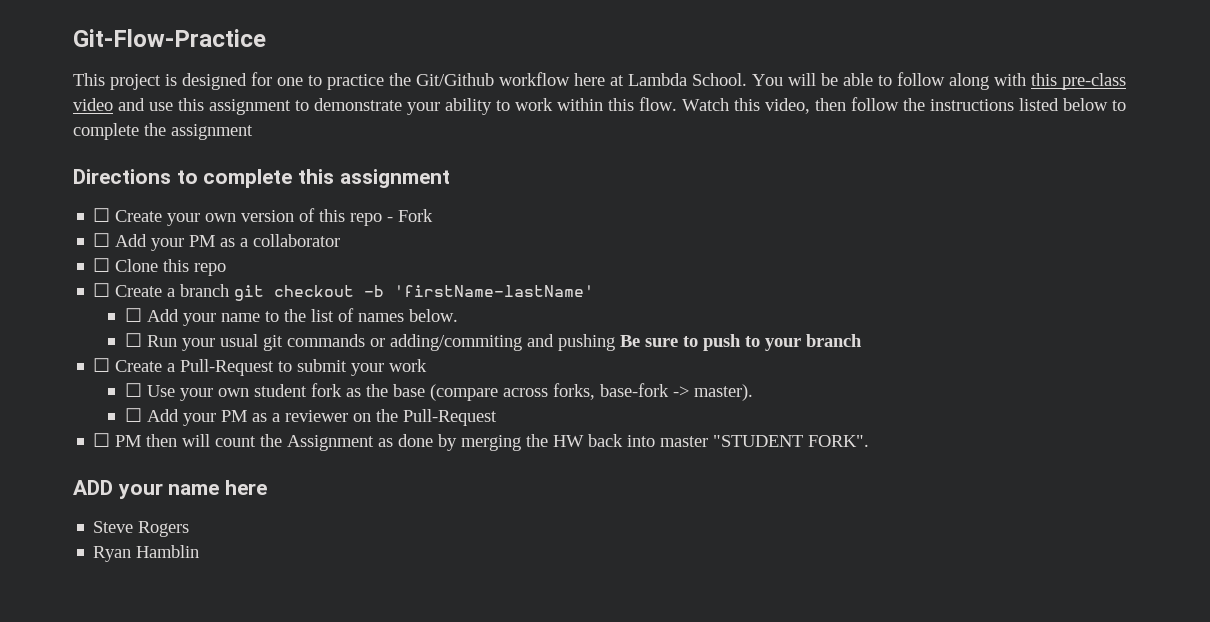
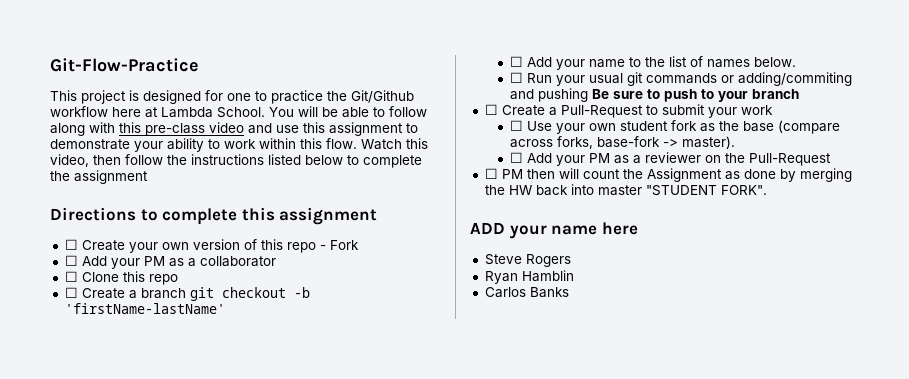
(200, 551) none -> [484,287,569,298] // Carlos Banks

